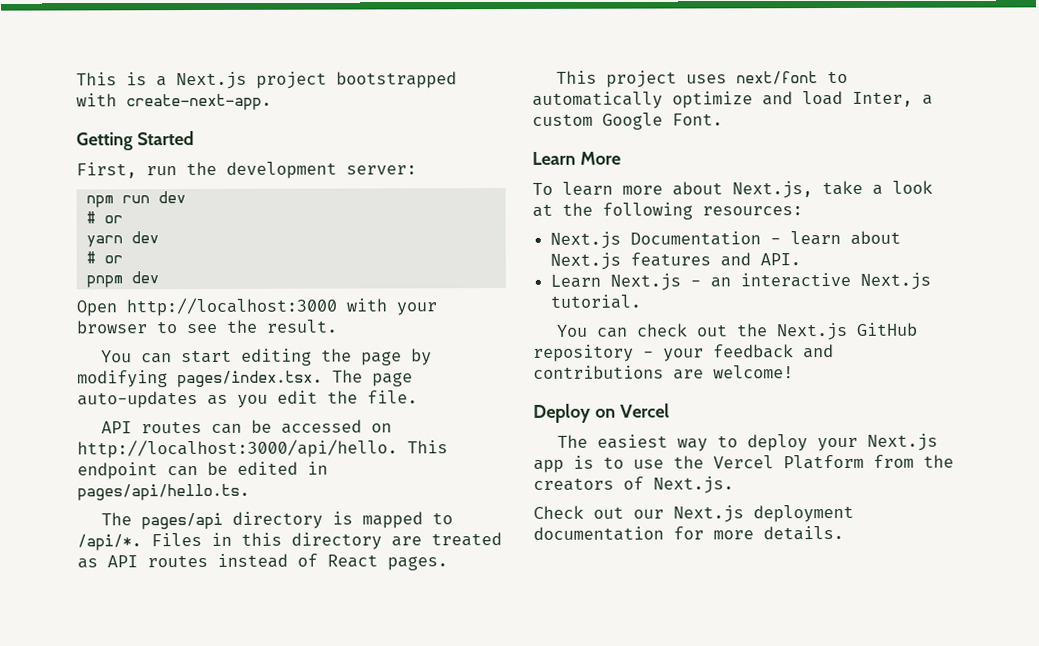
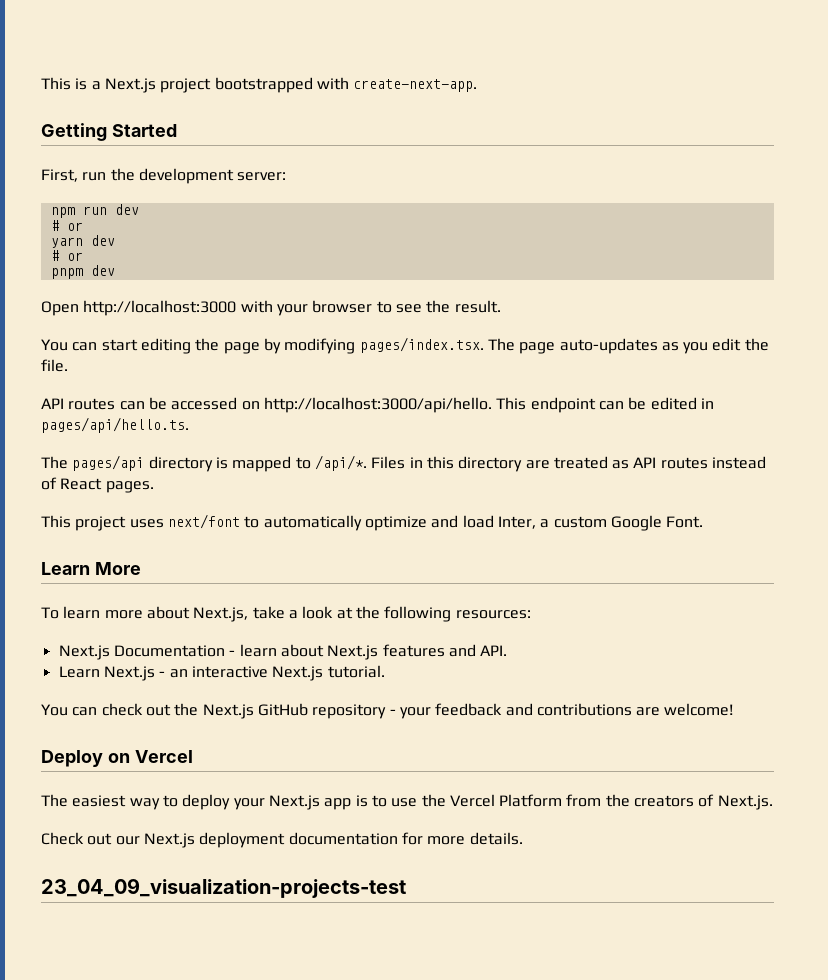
(844, 533) none -> [41,878,406,898] // 23_04_09_visualization-projects-test

